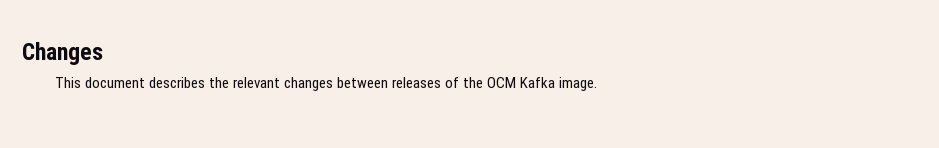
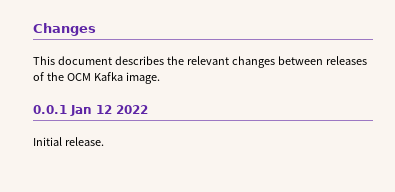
(598, 84) none -> [33,105,148,116] [33,137,104,146] // 0.0.1 Jan 12 2022 // Initial release.

